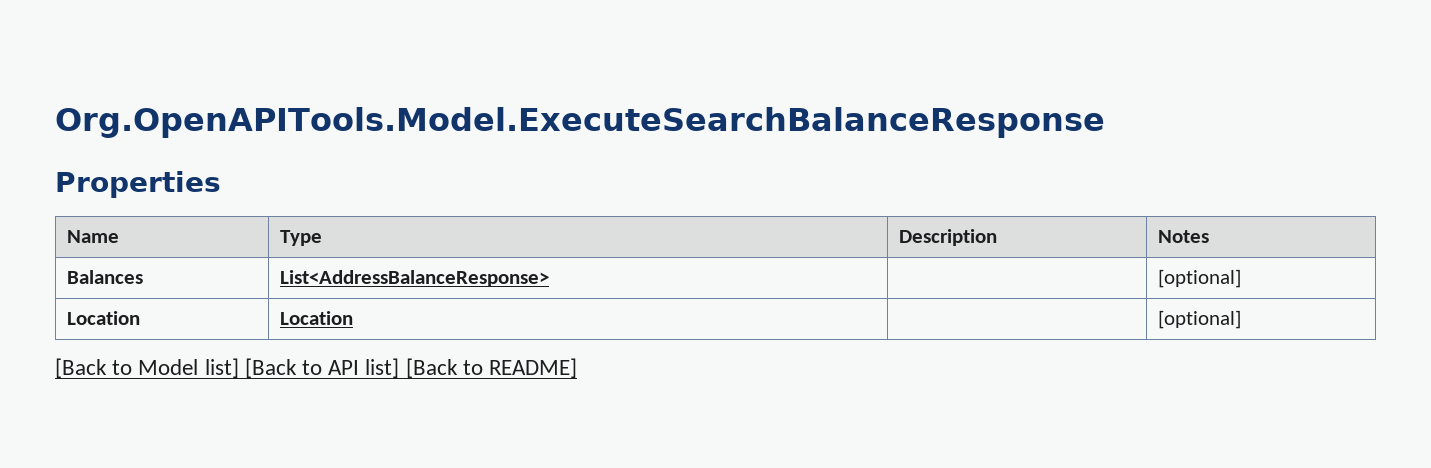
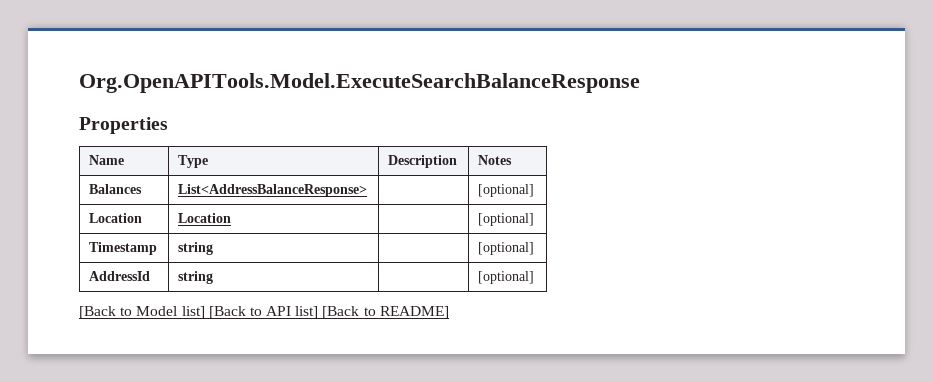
(1242, 319) none -> [89,242,158,255] [178,242,214,255] [478,242,535,255] [89,271,151,281] [178,271,214,284] [478,271,535,284] // Timestamp | string | | [optional] // AddressId | string | | [optional]

